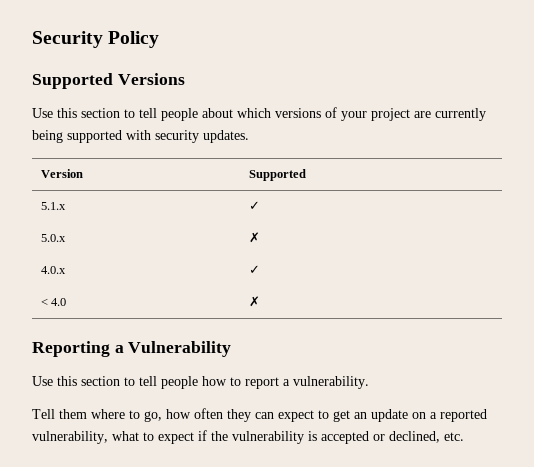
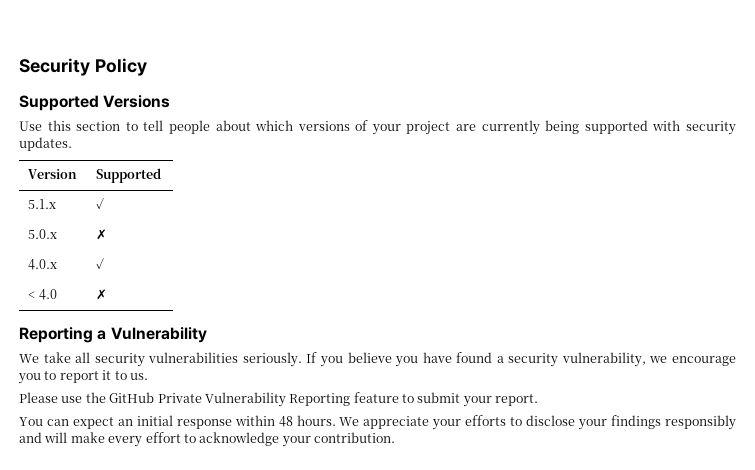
[32,376,369,389] [32,408,487,422] [32,430,464,444] Use this section to tell people how to report a vulnerability. // Tell them where to go, how often they can expect to get an update on a reported vulnerability, what to expect if the vulnerability is accepted or declined, etc. -> [19,352,736,367] [18,370,148,384] [19,392,539,407] [19,415,737,430] [19,432,395,447] We take all security vulnerabilities seriously. If you believe you have found a security vulnerability, we encourage you to report it to us. // Please use the GitHub Private Vulnerability Reporting feature to submit your report. // You can expect an initial response within 48 hours. We appreciate your efforts to disclose your findings responsibly and will make every effort to acknowledge your contribution.

